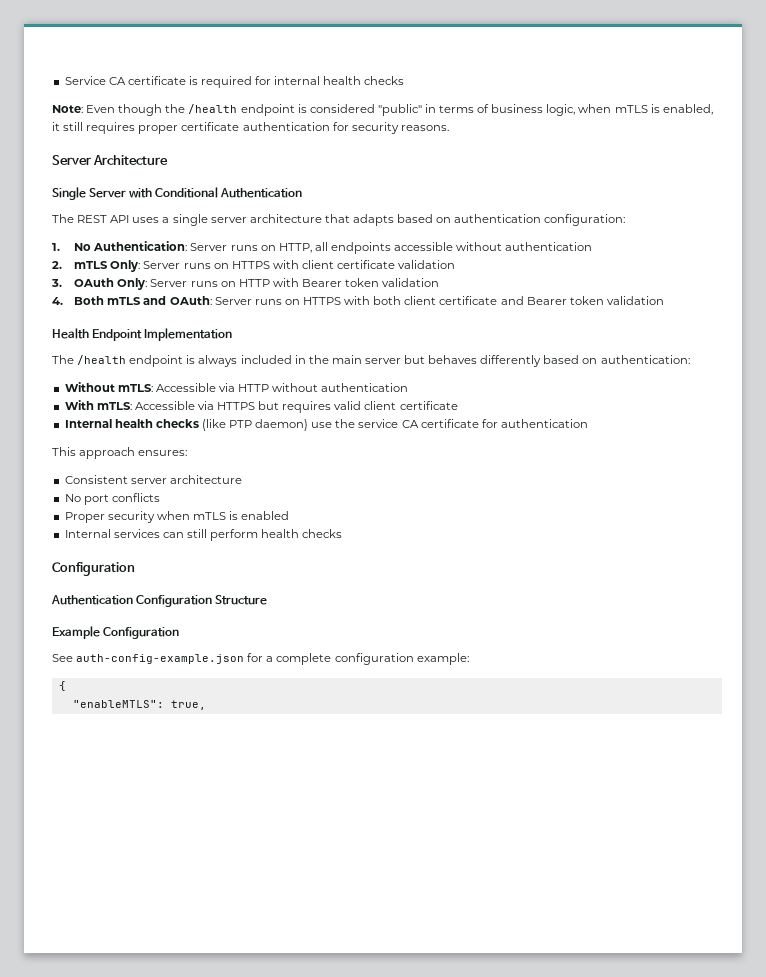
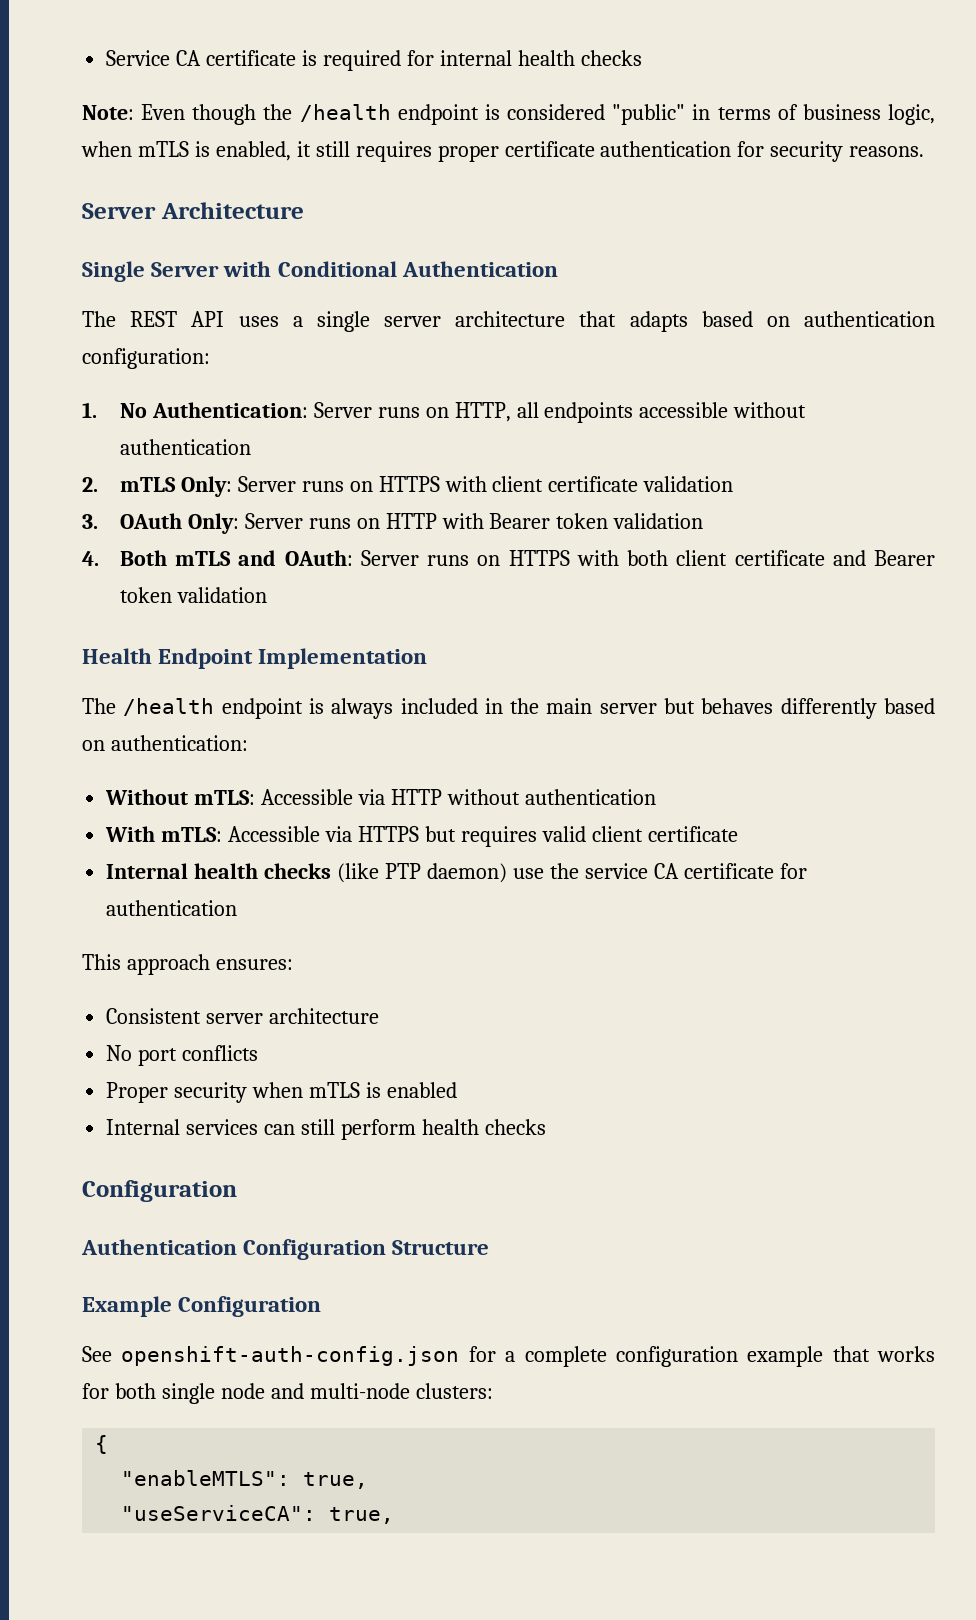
[76,654,245,664] auth-config-example.json -> [121,1346,460,1366] openshift-auth-config.json
[416,653,469,665] example: -> [747,1346,935,1367] [82,1383,493,1404] example that works for both single node and multi-node clusters:
(206, 705) none -> [121,1505,395,1524] // "useServiceCA": true,

